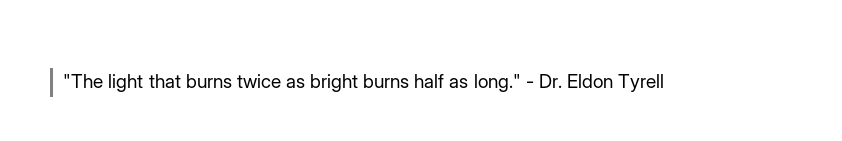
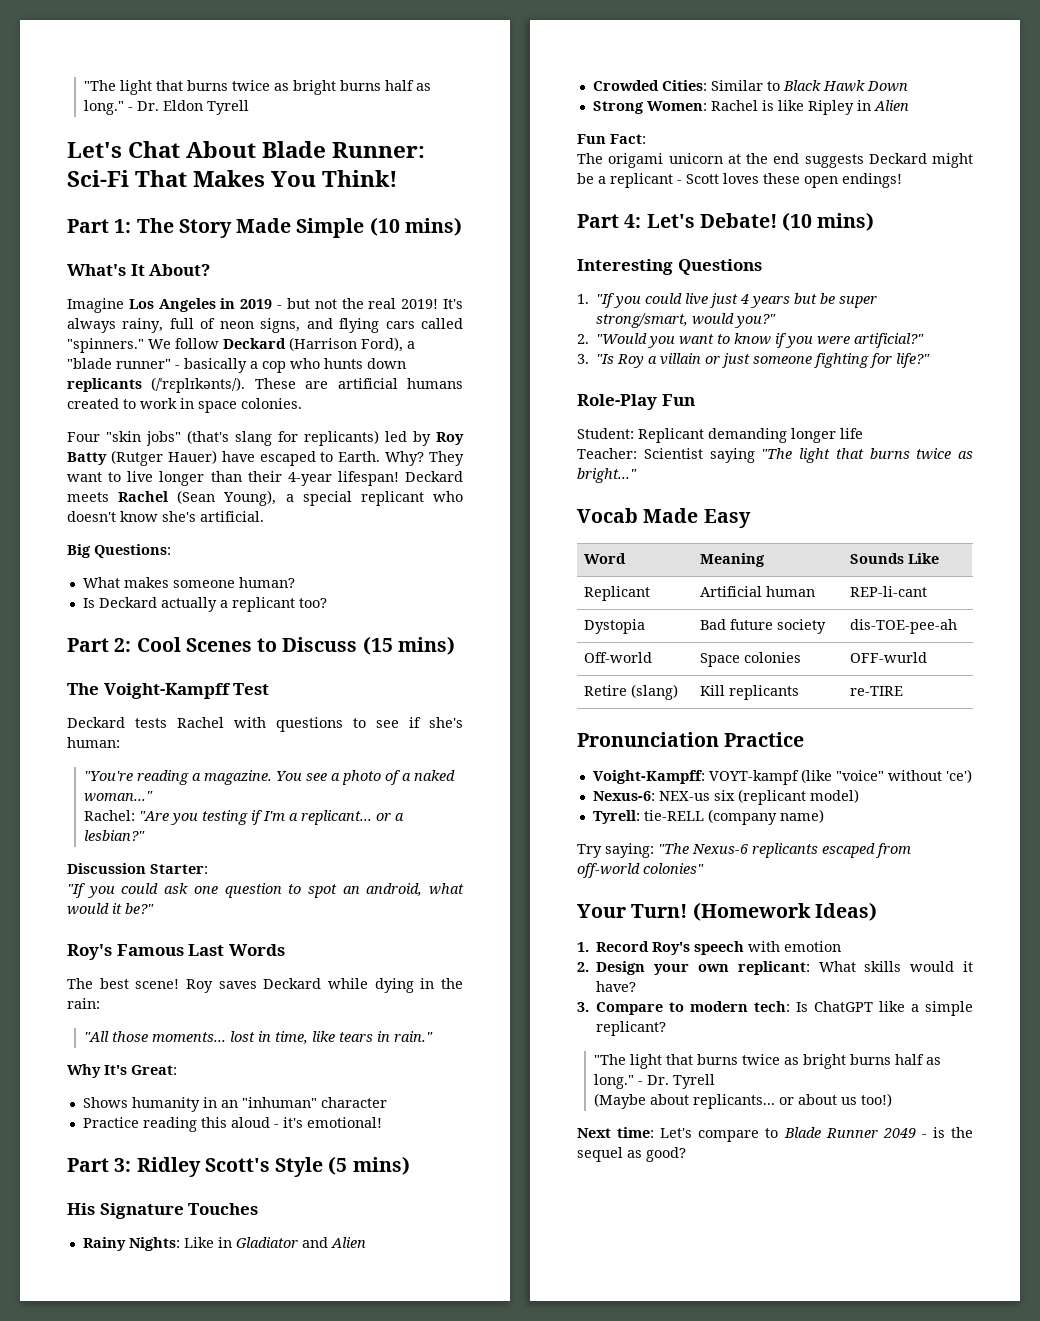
(665, 83) none -> [67,141,426,158] [67,170,399,187] [67,217,462,238] [67,264,211,276] [67,298,463,313] [67,318,464,333] [67,337,415,353] [67,358,406,373] [67,377,463,393] [67,398,302,413] [67,430,464,446] [67,450,464,466] [67,471,463,486] [67,490,463,506] [67,511,264,522] [67,544,171,558] [82,577,295,588] [82,597,327,612] [67,636,455,655] [67,683,270,699] [67,717,463,732] [67,737,120,748] [84,770,456,785] [84,791,154,802] [84,810,405,825] [84,830,146,841] [67,863,208,874] [67,883,464,898] [67,903,154,915] [67,944,285,960] [67,978,464,993] [67,998,100,1009] [84,1031,434,1044] [67,1064,177,1078] [82,1097,387,1112] [82,1117,382,1132] [67,1156,410,1177] [67,1203,259,1219] [82,1237,366,1251] [592,80,908,92] [592,100,909,115] [577,134,646,144] [577,153,973,168] [577,173,902,188] [577,212,875,231] [577,259,762,275] [577,293,878,308] [596,313,777,328] [577,333,925,348] [577,353,931,368] [577,394,695,410] [577,428,863,443] [577,448,973,463] [577,468,637,483] [577,508,751,528] [584,553,627,564] [700,553,766,567] [850,553,940,564] [584,586,651,601] [700,586,816,597] [850,586,928,597] [584,619,646,634] [700,619,827,634] [850,619,958,634] [584,652,653,663] [700,652,802,667] [850,652,928,663] [584,684,679,700] [700,685,800,700] [850,686,904,696] [577,732,805,747] [592,769,972,785] [592,789,859,805] [592,809,824,825] [577,843,911,858] [577,863,704,878] [577,902,877,921] [577,941,842,955] [577,961,973,975] [596,981,637,992] [577,1001,973,1016] [596,1021,667,1036] [594,1054,942,1069] [594,1074,716,1089] [594,1093,893,1109] [577,1127,973,1142] [577,1147,686,1162] // Let's Chat About Blade Runner: Sci-Fi That Makes You Think! // Part 1: The Story Made Simple (10 mins) // What's It About? // Imagine Los Angeles in 2019 - but not the real 2019! It's always rainy, full of neon signs, and flying cars called "spinners." We follow Deckard (Harrison Ford), a "blade runner" - basically a cop who hunts down replicants (/ˈrɛplɪkənts/). These are artificial humans created to work in space colonies. // Four "skin jobs" (that's slang for replicants) led by Roy Batty (Rutger Hauer) have escaped to Earth. Why? They want to live longer than their 4-year lifespan! Deckard meets Rachel (Sean Young), a special replicant who doesn't know she's artificial. // Big Questions: // What makes someone human? // Is Deckard actually a replicant too? // Part 2: Cool Scenes to Discuss (15 mins) // The Voight-Kampff Test // Deckard tests Rachel with questions to see if she's human: // "You're reading a magazine. You see a photo of a naked woman..." // Rachel: "Are you testing if I'm a replicant... or a lesbian?" // Discussion Starter: // "If you could ask one question to spot an android, what would it be?" // Roy's Famous Last Words // The best scene! Roy saves Deckard while dying in the rain: // "All those moments... lost in time, like tears in rain." // Why It's Great: // Shows humanity in an "inhuman" character // Practice reading this aloud - it's emotional! // Part 3: Ridley Scott's Style (5 mins) // His Signature Touches // Rainy Nights: Like in Gladiator and Alien // Crowded Cities: Similar to Black Hawk Down // Strong Women: Rachel is like Ripley in Alien // Fun Fact: // The origami unicorn at the end suggests Deckard might be a replicant - Scott loves these open endings! // Part 4: Let's Debate! (10 mins) // Interesting Questions // 1. "If you could live just 4 years but be super strong/smart, would you?" // 2. "Would you want to know if you were artificial?" // 3. "Is Roy a villain or just someone fighting for life?" // Role-Play Fun // Student: Replicant demanding longer life // Teacher: Scientist saying "The light that burns twice as bright..." // Vocab Made Easy // Word | Meaning | Sounds Like // Replicant | Artificial human | REP-li-cant // Dystopia | Bad future society | dis-TOE-pee-ah // Off-world | Space colonies | OFF-wurld // Retire (slang) | Kill replicants | re-TIRE // Pronunciation Practice // Voight-Kampff: VOYT-kampf (like "voice" without 'ce') // Nexus-6: NEX-us six (replicant model) // Tyrell: tie-RELL (company name) // Try saying: "The Nexus-6 replicants escaped from off-world colonies" // Your Turn! (Homework Ideas) // 1. Record Roy's speech with emotion // 2. Design your own replicant: What skills would it have? // 3. Compare to modern tech: Is ChatGPT like a simple replicant? // "The light that burns twice as bright burns half as long." - Dr. Tyrell // (Maybe about replicants... or about us too!) // Next time: Let's compare to Blade Runner 2049 - is the sequel as good?

